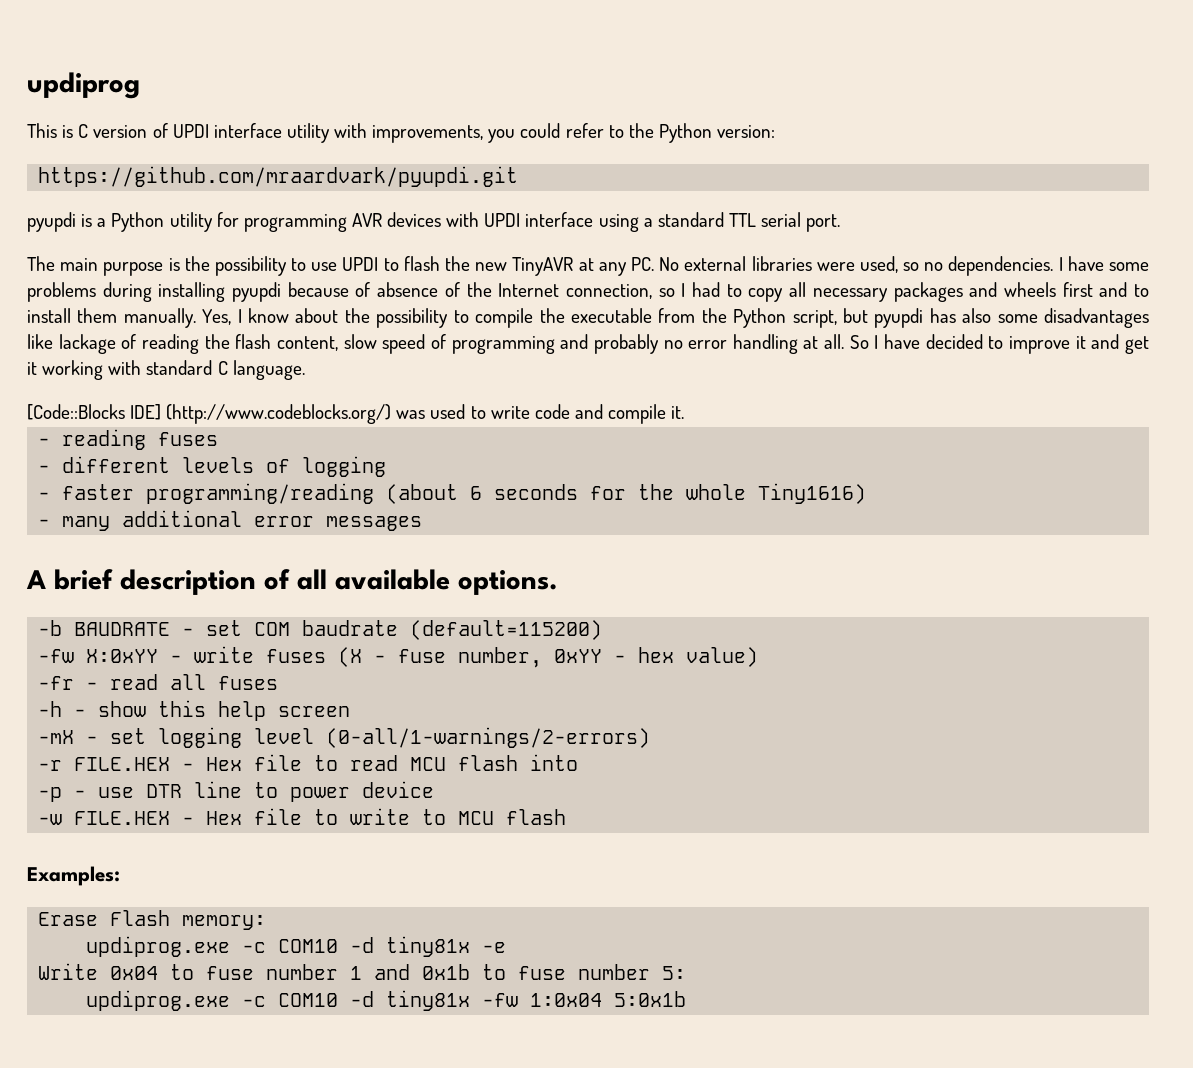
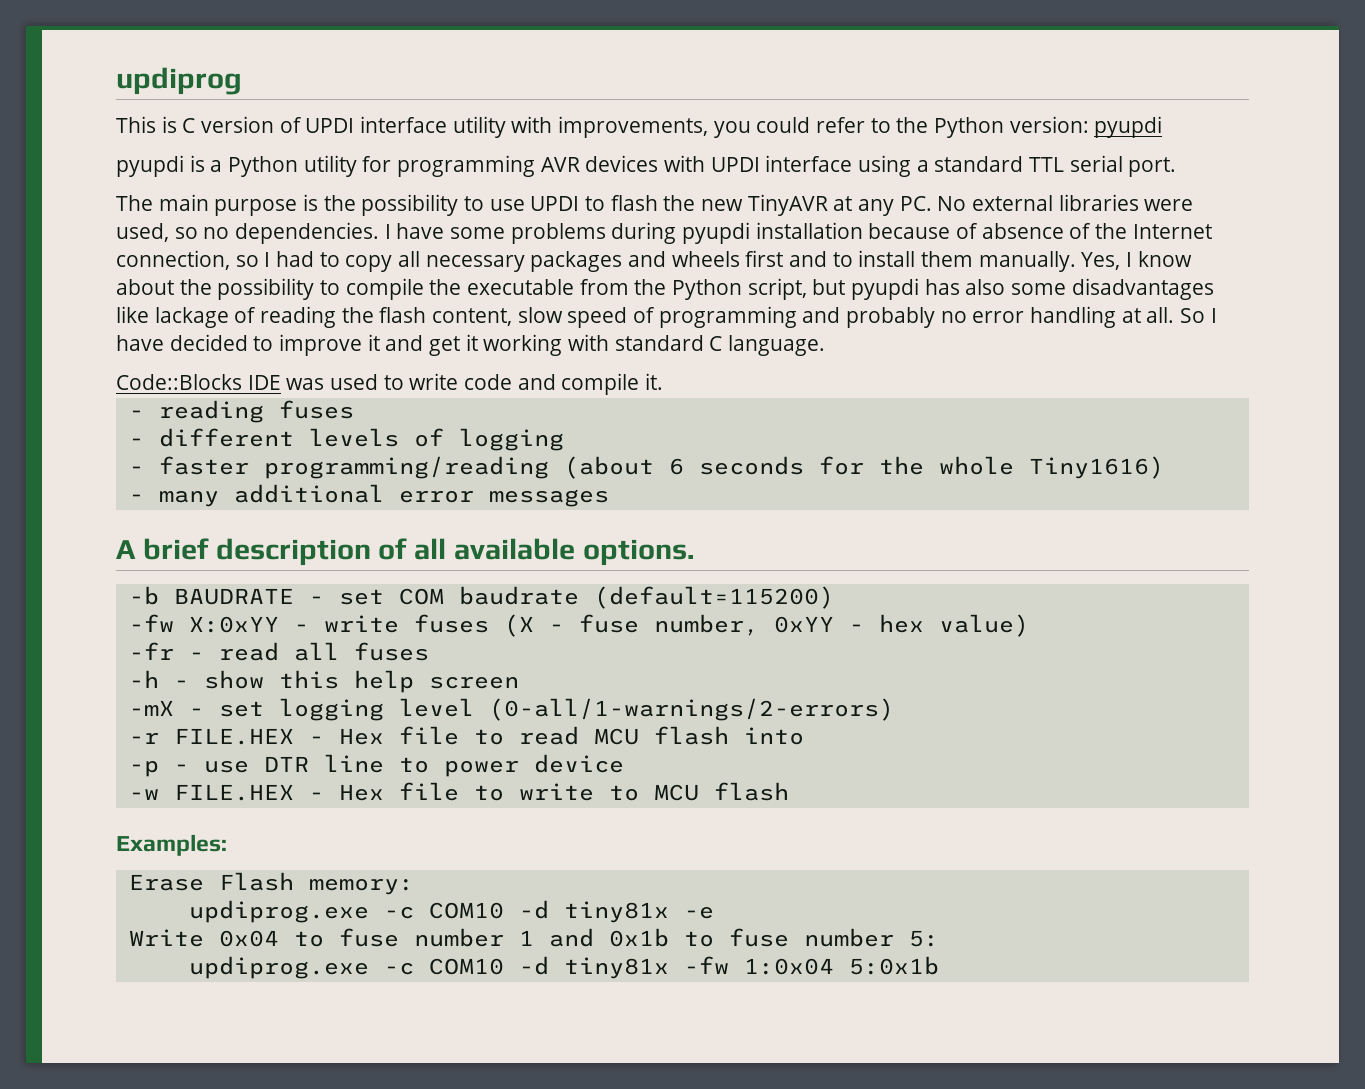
[38,166,519,187] // https://github.com/mraardvark/pyupdi.git -> [1094,116,1163,138] pyupdi
[158,282,282,302] installing pyupdi -> [682,222,863,244] pyupdi installation
[27,404,392,424] [Code::Blocks IDE] (http://www.codeblocks.org/) -> [116,374,281,390] Code::Blocks IDE

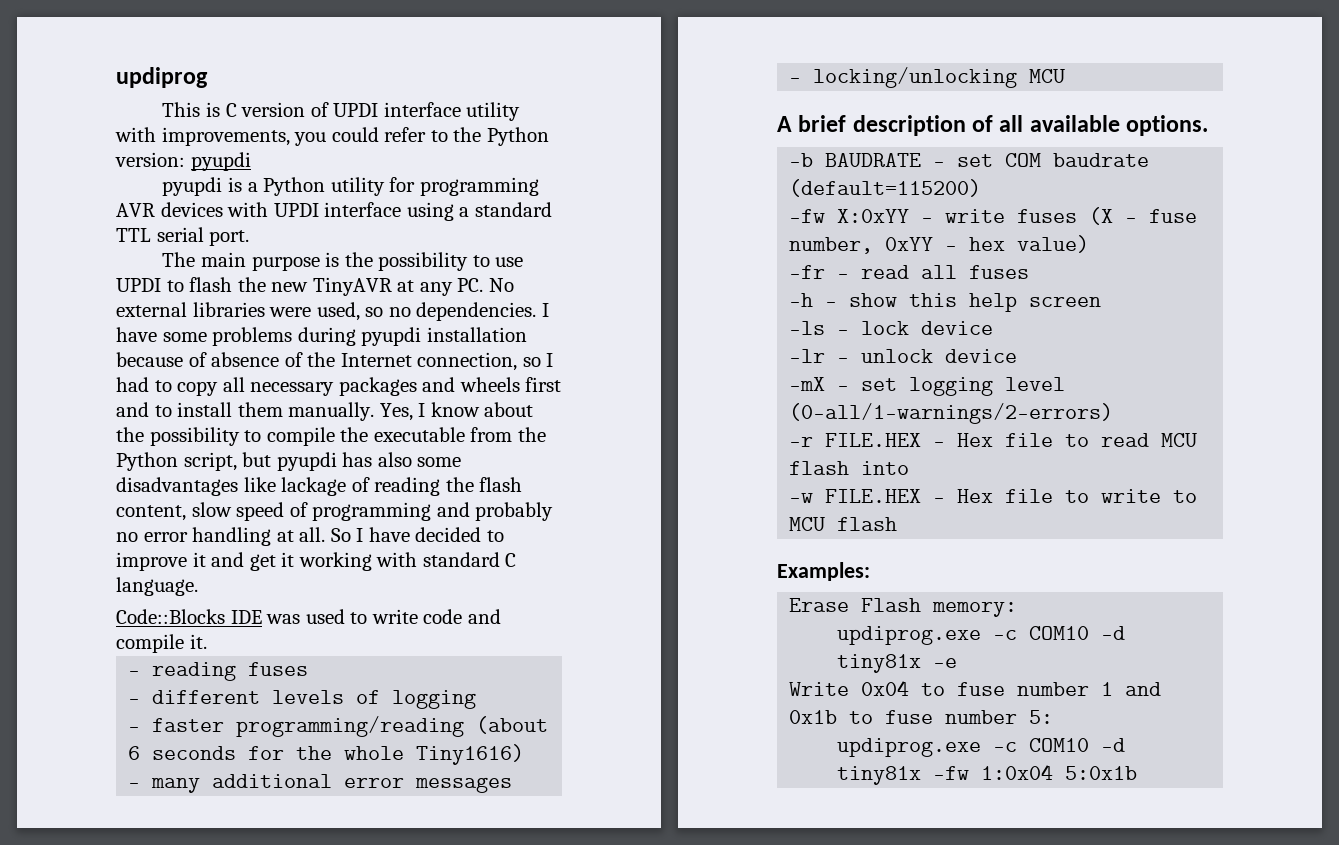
(609, 498) none -> [789,67,1066,88] // - locking/unlocking MCU
(519, 682) none -> [789,321,994,335] [789,349,1018,363] // -ls - lock device // -lr - unlock device
[128,754,624,777] // -p - use DTR line to power device -> (910, 468) none

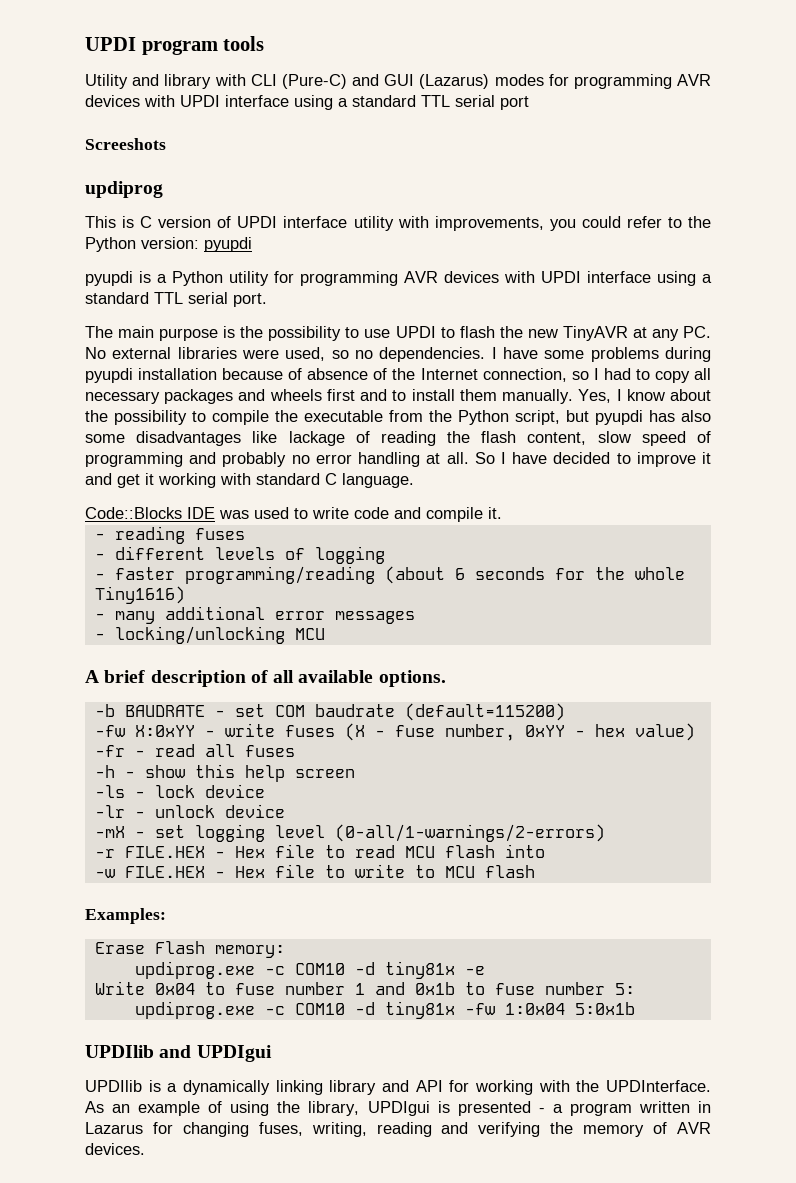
(116, 77) none -> [85,36,265,55] [85,74,712,89] [85,95,529,110] [85,138,166,150] UPDI program tools // Utility and library with CLI (Pure-C) and GUI (Lazarus) modes for programming AVR devices with UPDI interface using a standard TTL serial port // Screeshots //
(1138, 773) none -> [85,1045,272,1062] [85,1080,712,1095] [85,1101,711,1116] [85,1122,711,1137] [85,1143,145,1155] // UPDIlib and UPDIgui // UPDIlib is a dynamically linking library and API for working with the UPDInterface. As an example of using the library, UPDIgui is presented - a program written in Lazarus for changing fuses, writing, reading and verifying the memory of AVR devices.

